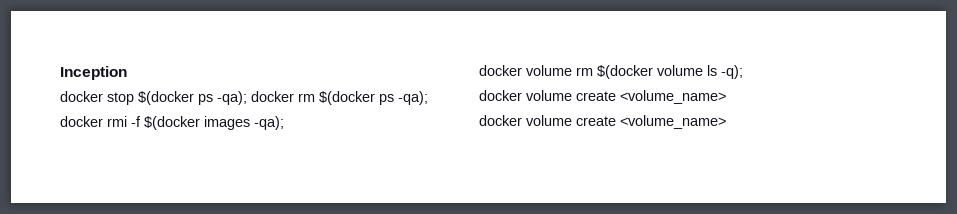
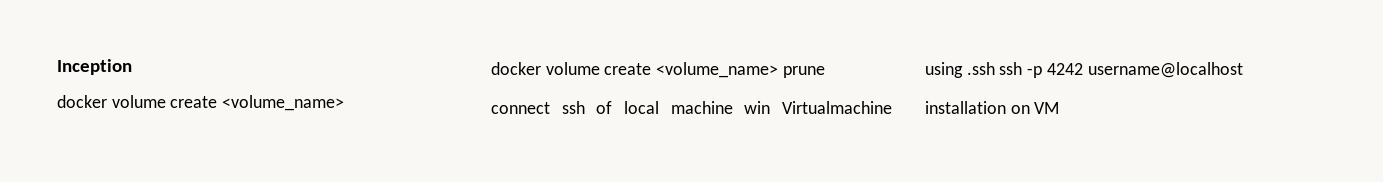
[60,91,428,105] [60,116,284,130] [479,65,743,79] // docker stop $(docker ps -qa); docker rm $(docker ps -qa); // docker rmi -f $(docker images -qa); // docker volume rm $(docker volume ls -q); -> (132, 67) none
(726, 122) none -> [782,66,825,78] [491,101,892,114] [925,62,1243,78] [925,101,1060,114] prune // connect ssh of local machine win Virtualmachine using .ssh ssh -p 4242 username@localhost // installation on VM

